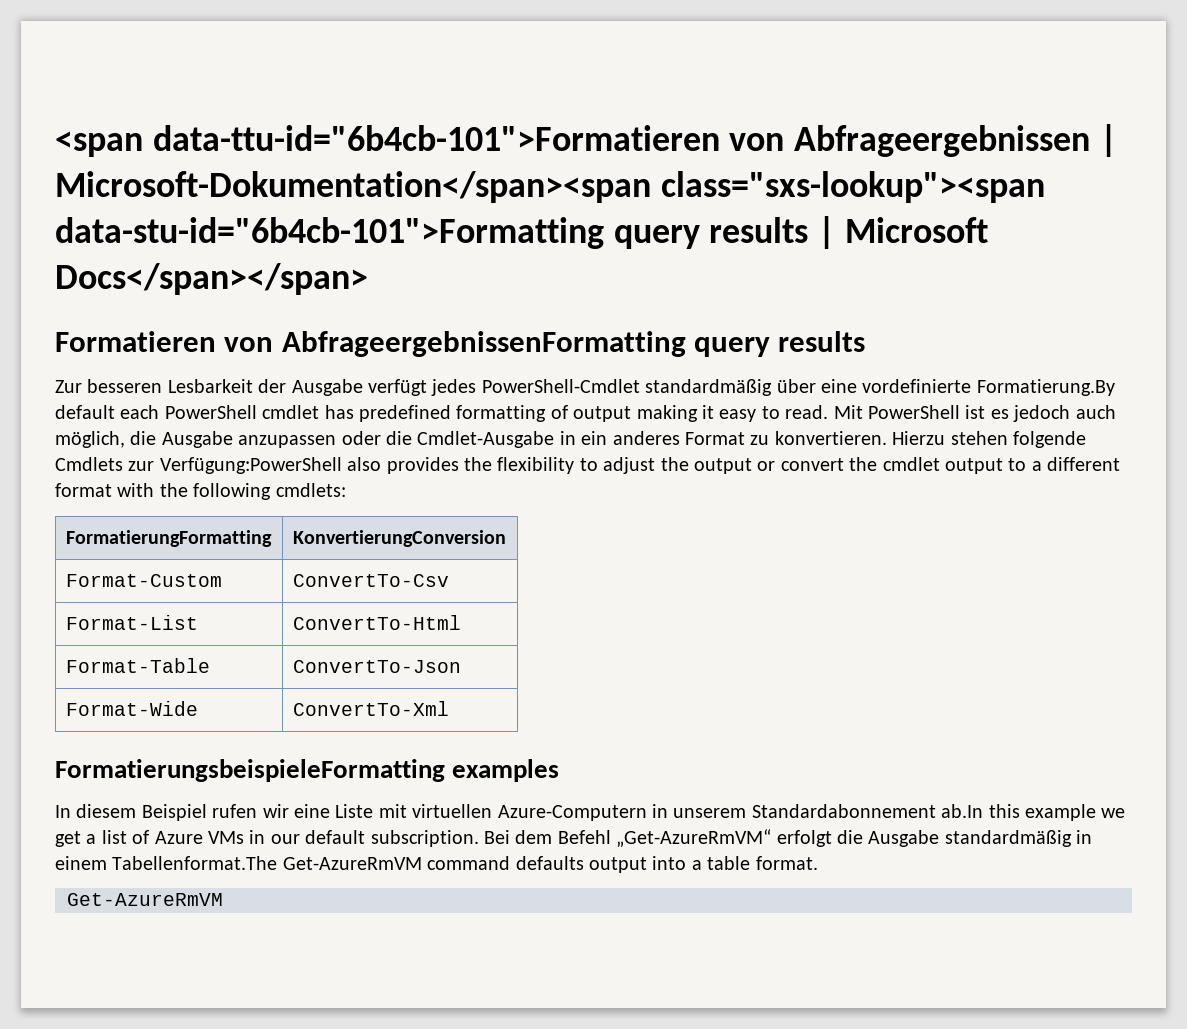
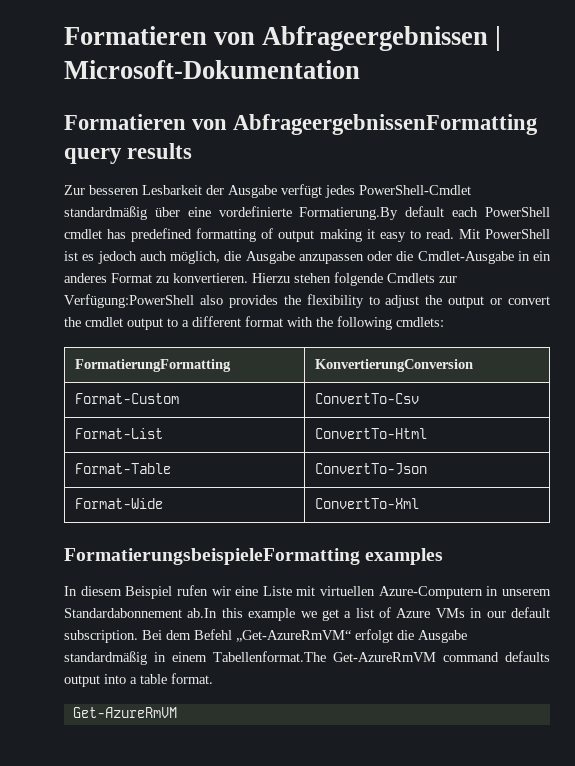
[55,125,720,157] <span data-ttu-id="6b4cb-101">Formatieren -> [64,26,207,45] Formatieren
[55,171,1045,203] [55,216,988,249] [55,263,368,295] Microsoft-Dokumentation</span><span class="sxs-lookup"><span data-stu-id="6b4cb-101">Formatting query results | Microsoft Docs</span></span> -> [64,60,360,79] Microsoft-Dokumentation

